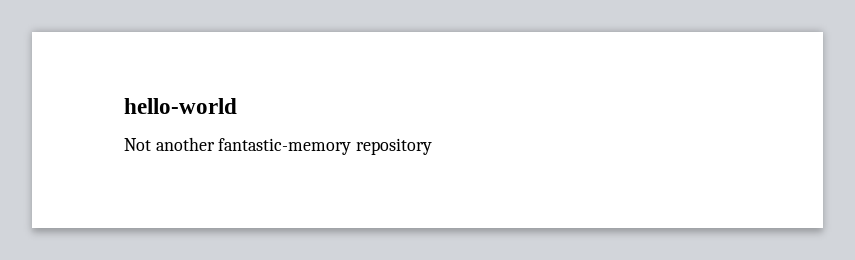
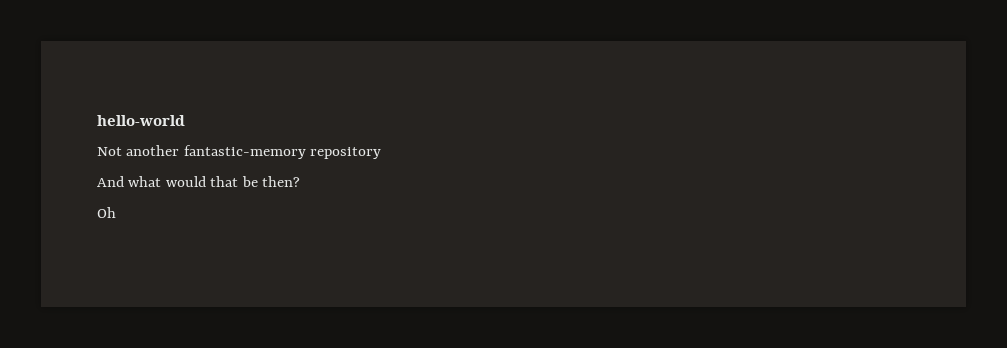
(433, 146) none -> [97,176,301,187] [97,207,116,218] // And what would that be then? // Oh

